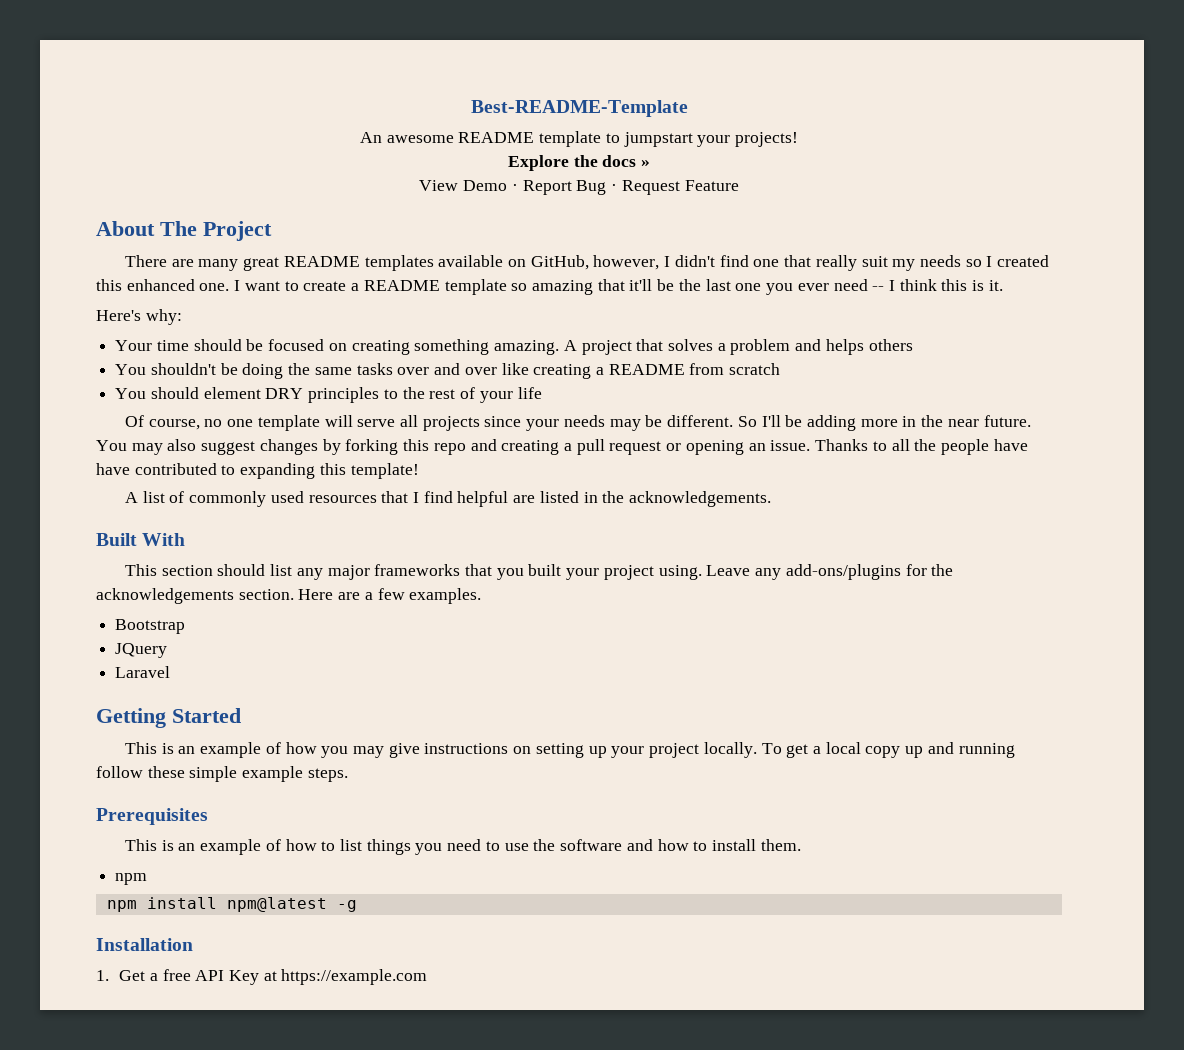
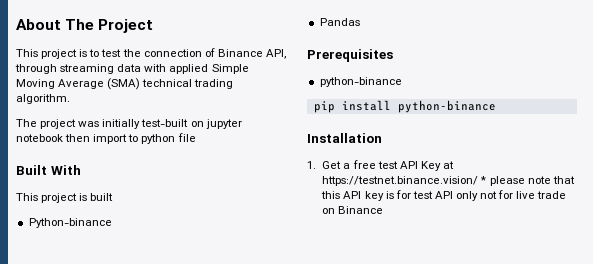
[470,100,688,117] [359,131,799,147] [507,155,651,171] [419,180,739,195] [96,221,272,241] [124,255,1050,271] [96,279,1003,295] [96,309,182,325] [115,339,913,355] [115,363,781,379] [115,387,542,403] [124,415,1031,431] [96,439,1028,455] [96,463,419,479] [124,491,772,507] [96,533,186,546] [124,564,954,580] [96,588,482,604] [115,619,186,634] [115,643,168,658] [115,666,171,678] [96,708,241,728] [124,742,1015,758] [96,766,348,782] [96,808,208,825] [124,839,801,855] [115,873,148,885] [106,897,357,912] Best-README-Template // An awesome README template to jumpstart your projects! // Explore the docs » // View Demo · Report Bug · Request Feature // About The Project // There are many great README templates available on GitHub, however, I didn't find one that really suit my needs so I created this enhanced one. I want to create a README template so amazing that it'll be the last one you ever need -- I think this is it. // Here's why: // Your time should be focused on creating something amazing. A project that solves a problem and helps others // You shouldn't be doing the same tasks over and over like creating a README from scratch // You should element DRY principles to the rest of your life // Of course, no one template will serve all projects since your needs may be different. So I'll be adding more in the near future. You may also suggest changes by forking this repo and creating a pull request or opening an issue. Thanks to all the people have have contributed to expanding this template! // A list of commonly used resources that I find helpful are listed in the acknowledgements. // Built With // This section should list any major frameworks that you built your project using. Leave any add-ons/plugins for the acknowledgements section. Here are a few examples. // Bootstrap // JQuery // Laravel // Getting Started // This is an example of how you may give instructions on setting up your project locally. To get a local copy up and running follow these simple example steps. // Prerequisites // This is an example of how to list things you need to use the software and how to install them. // npm // npm install npm@latest -g -> [16,19,154,33] [16,48,286,59] [15,64,249,74] [16,78,234,90] [16,94,70,104] [16,119,242,129] [16,133,196,144] [16,165,81,175] [16,193,114,203] [28,218,112,228] [319,18,360,26] [307,49,393,62] [319,77,402,87] [313,100,496,113] About The Project // This project is to test the connection of Binance API, through streaming data with applied Simple Moving Average (SMA) technical trading algorithm. // The project was initially test-built on jupyter notebook then import to python file // Built With // This project is built // Python-binance // Pandas // Prerequisites // python-binance // pip install python-binance
(191, 975) none -> [377,161,398,169] test
[281,969,428,985] https://example.com -> [322,176,575,186] [321,190,567,201] [322,206,384,214] https://testnet.binance.vision/ * please note that this API key is for test API only not for live trade on Binance

